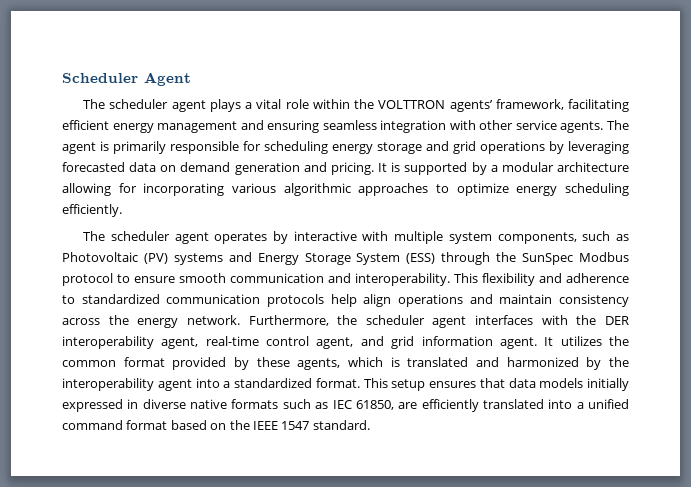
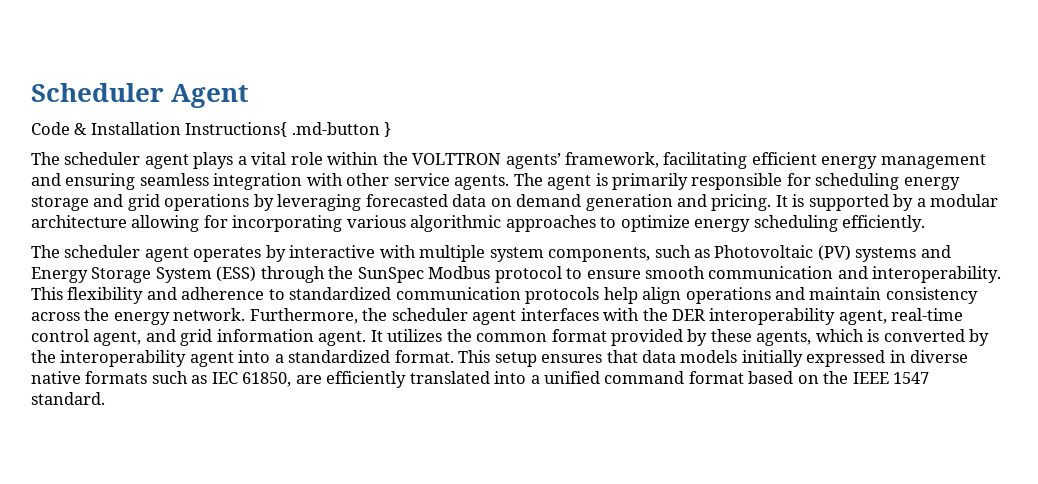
(191, 79) none -> [31,122,392,137] // Code & Installation Instructions{ .md-button }
[407,357,579,367] translated and harmonized -> [883,329,965,342] converted

